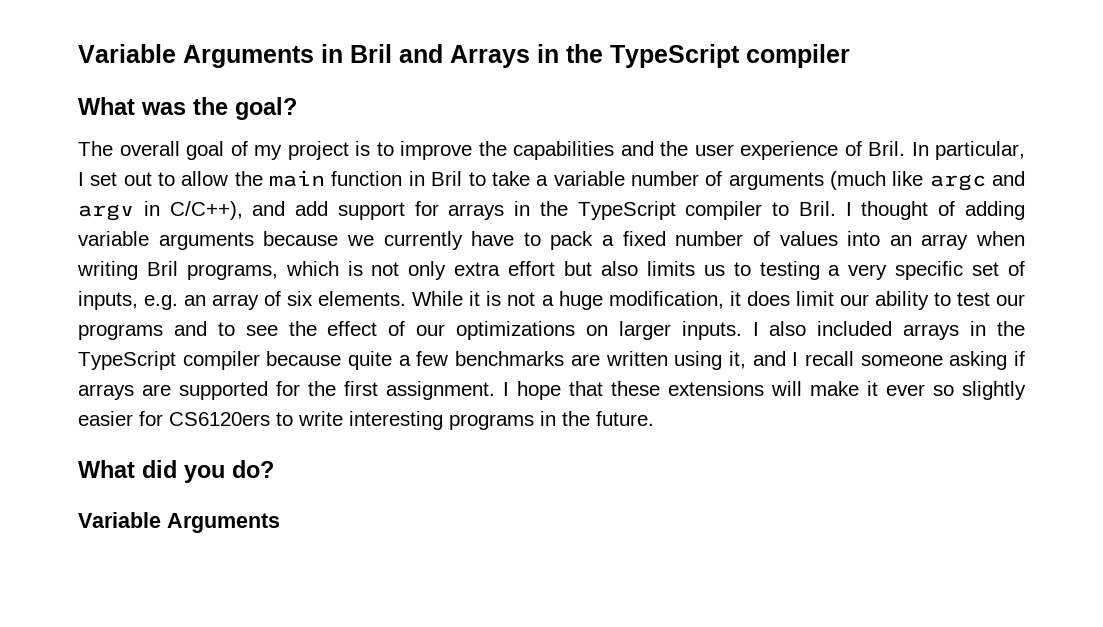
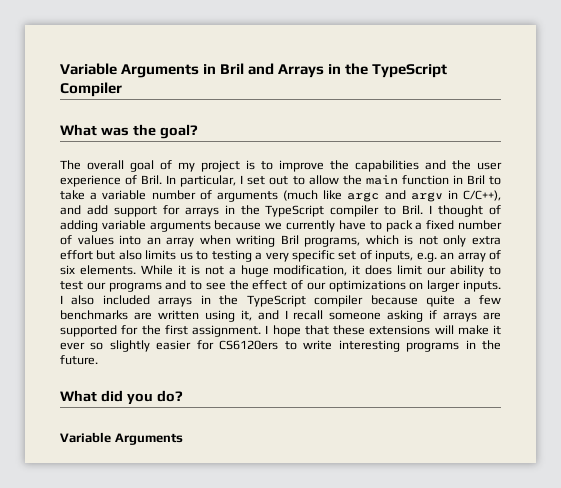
[746,44,850,68] compiler -> [60,82,122,97] Compiler

